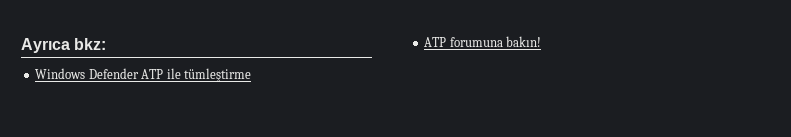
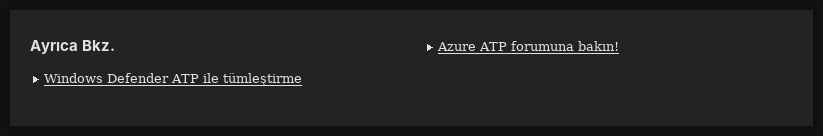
[74,38,107,50] bkz: -> [82,40,116,51] Bkz.
(252, 75) none -> [437,42,477,51] Azure

